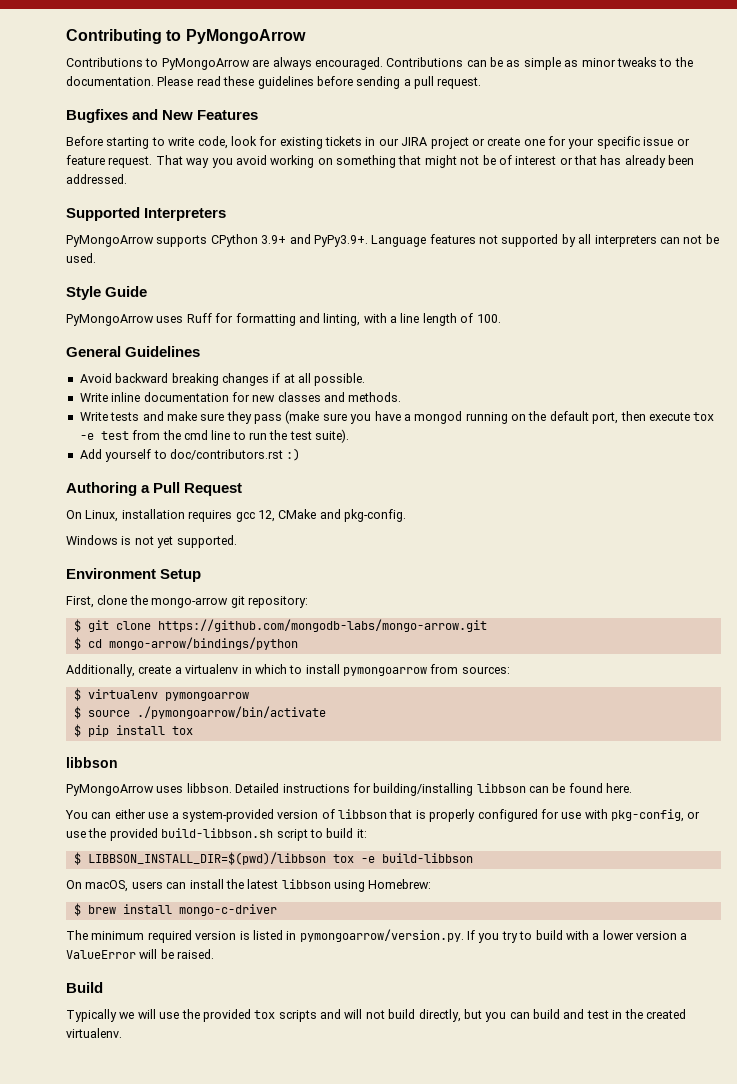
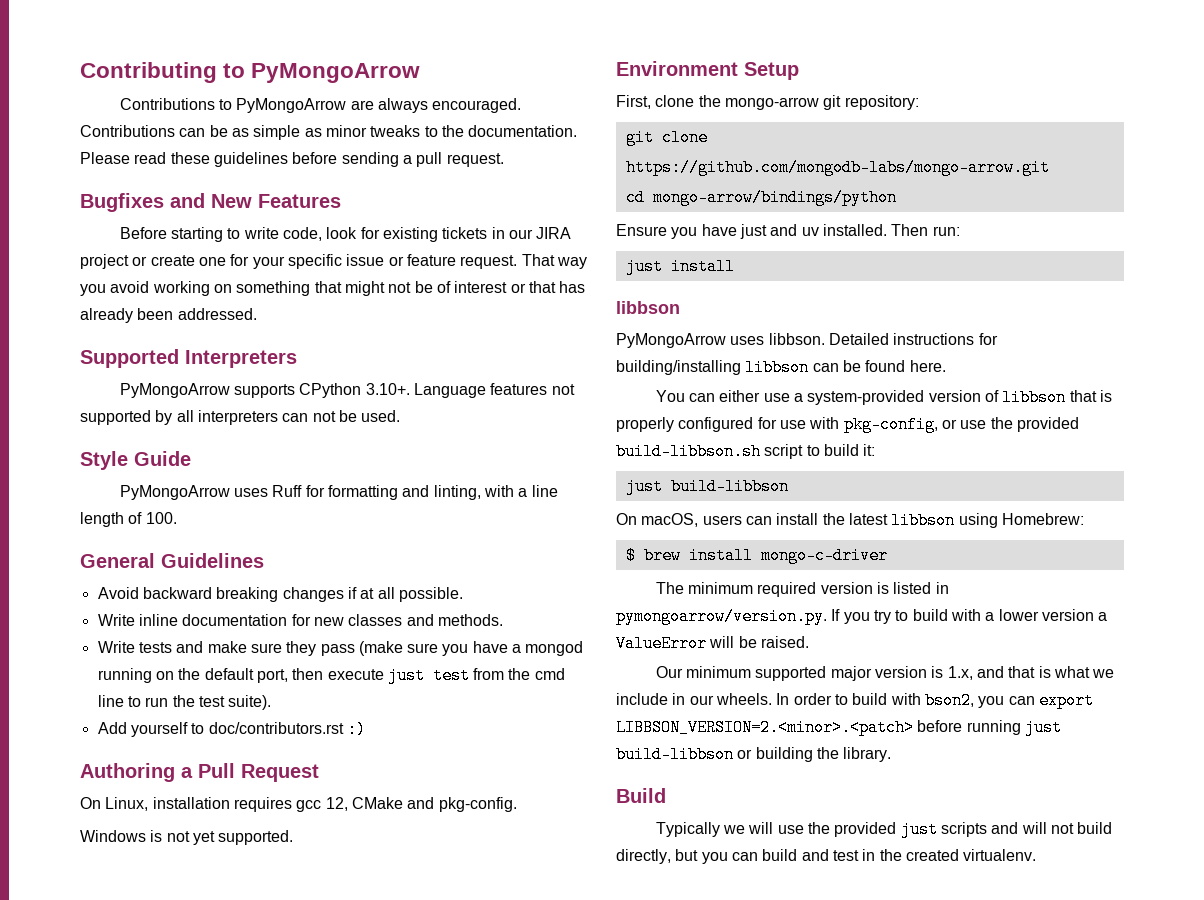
[261,234,368,247] 3.9+ and PyPy3.9+. -> [365,383,410,395] 3.10+.
[693,412,715,421] [79,433,94,440] tox -e -> [387,667,425,684] just
[73,619,81,632] $ -> (919, 102) none
[73,637,81,650] $ -> (1050, 167) none
[66,664,510,677] [73,688,249,701] [73,706,326,719] [73,724,193,737] Additionally, create a virtualenv in which to install pymongoarrow from sources: // $ virtualenv pymongoarrow // $ source ./pymongoarrow/bin/activate // $ pip install tox -> [616,224,960,239] [625,258,735,275] Ensure you have just and uv installed. Then run: // just install
[73,852,375,865] $ LIBBSON_INSTALL_DIR=$(pwd)/libbson tox -e -> [625,478,663,495] just
(215, 954) none -> [655,666,1115,681] [616,692,1094,709] [616,719,1062,736] [616,746,892,763] // Our minimum supported major version is 1.x, and that is what we include in our wheels. In order to build with bson2, you can export LIBBSON_VERSION=2.<minor>.<patch> before running just build-libbson or building the library.
[254,1010,276,1019] tox -> [900,821,938,838] just

